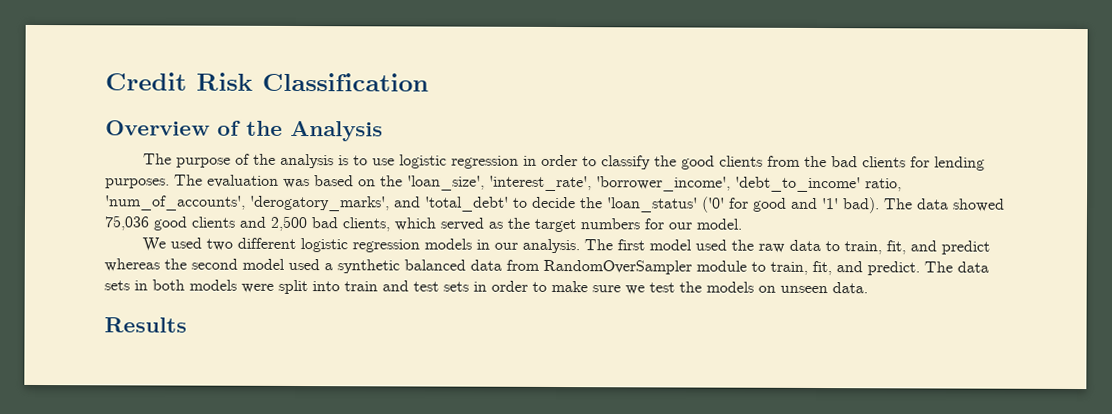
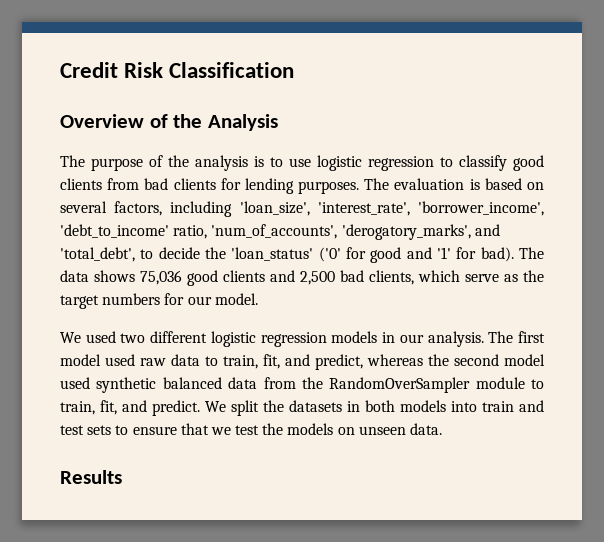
[523,154,579,167] in order -> (434, 163) none
[654,155,678,167] the -> (507, 163) none
[804,155,828,168] the -> (140, 184) none
[283,178,310,189] was -> [469,179,480,190] is
[380,175,403,187] the -> [60,201,233,217] several factors, including
[424,196,509,212] 'total_debt' -> [60,247,135,262] 'total_debt',
(839, 204) none -> [456,247,477,259] for
[952,198,1005,212] showed -> [94,270,135,282] shows
[440,217,484,231] served -> [465,274,499,282] serve
[731,239,755,251] the -> (135, 360) none
[941,240,991,255] predict -> [315,354,363,370] predict,
[324,263,333,271] a -> (90, 383) none
(540, 265) none -> [301,377,323,389] the
[924,261,989,273] [104,280,130,291] The data sets -> [205,400,342,416] We split the datasets
[241,279,308,295] were split -> (446, 406) none
[473,280,621,293] in order to make sure -> [115,423,209,435] to ensure that

